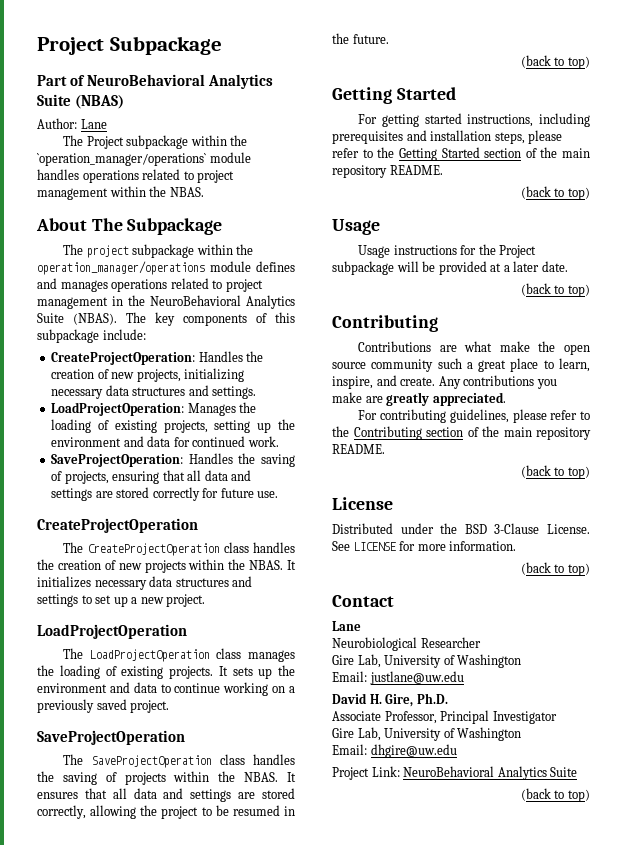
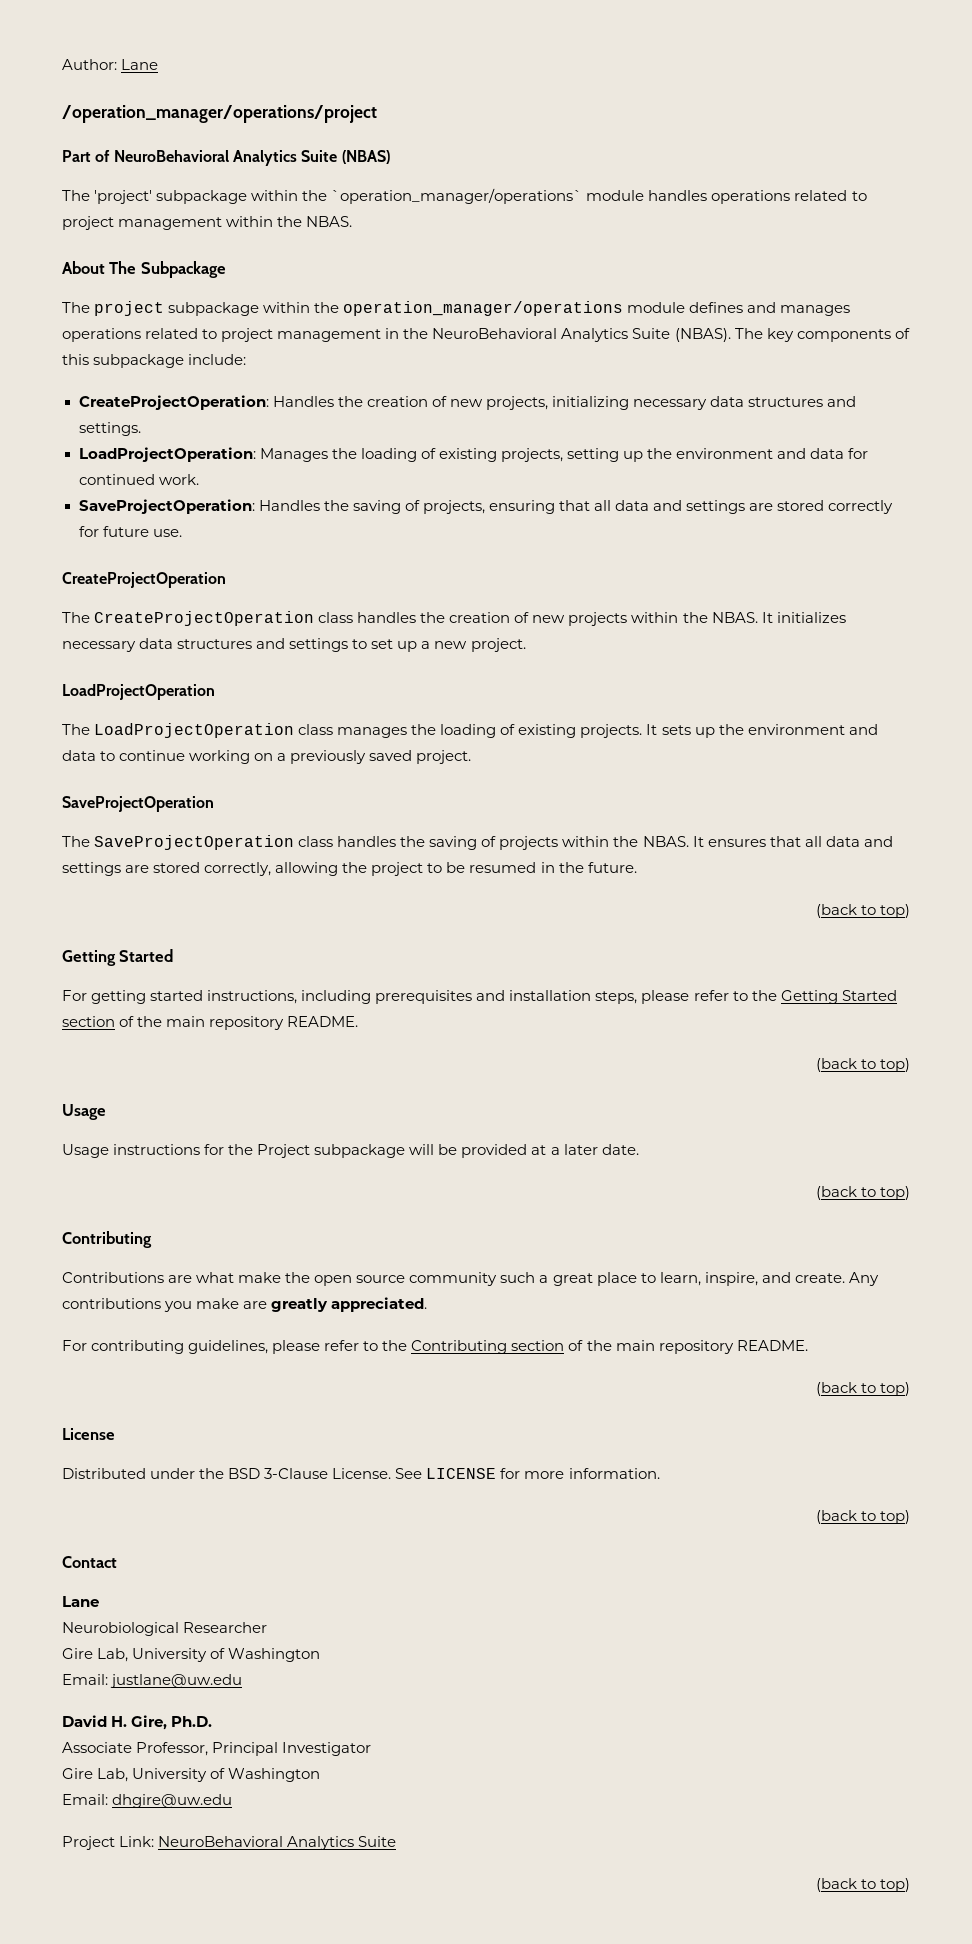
[37,36,222,55] Project Subpackage -> [62,59,159,70] [62,105,377,123] Author: Lane // /operation_manager/operations/project
[37,118,107,129] [63,135,124,149] // Author: Lane // The Project -> [62,190,153,204] // The 'project'

